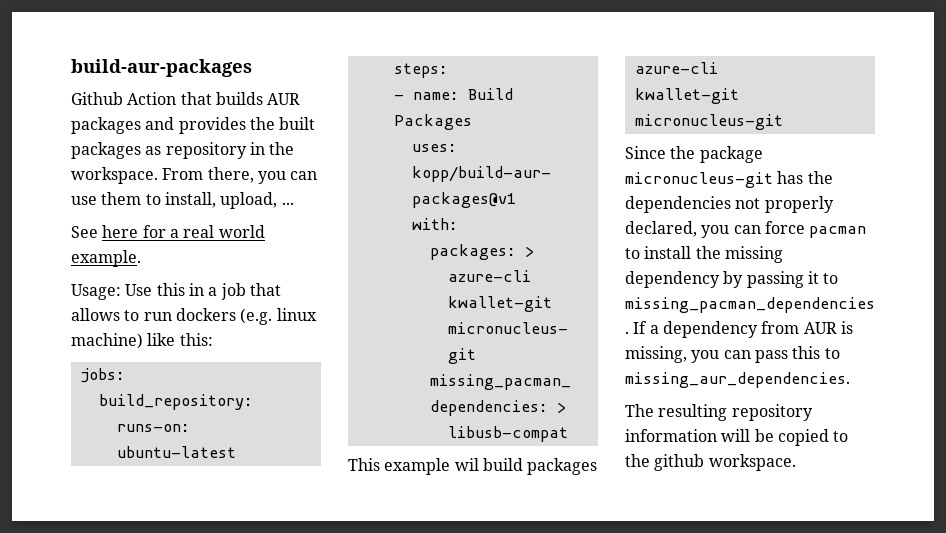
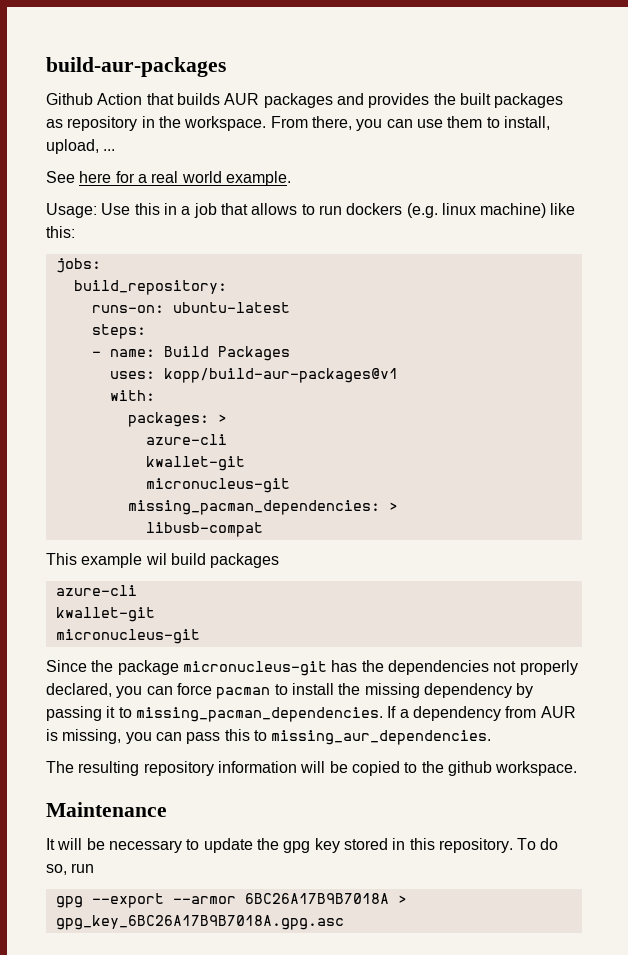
(796, 462) none -> [46,802,167,817] [46,838,559,853] [46,863,95,875] [55,893,407,908] [55,915,344,930] // Maintenance // It will be necessary to update the gpg key stored in this repository. To do so, run // gpg --export --armor 6BC26A17B9B7018A > gpg_key_6BC26A17B9B7018A.gpg.asc

